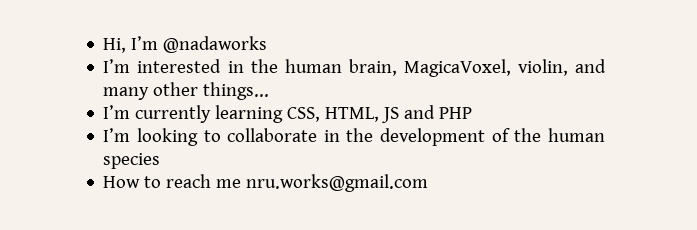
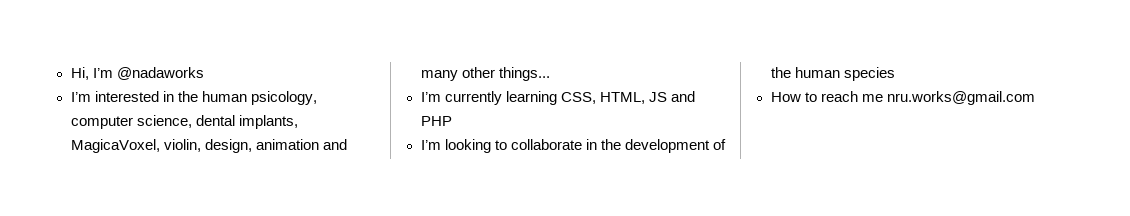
[348,59,568,77] brain, MagicaVoxel, violin, -> [250,91,317,105] [70,115,298,129] [70,139,319,153] psicology, computer science, dental implants, MagicaVoxel, violin, design, animation

